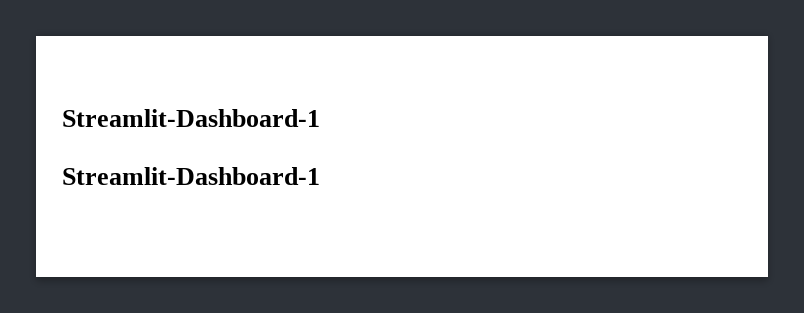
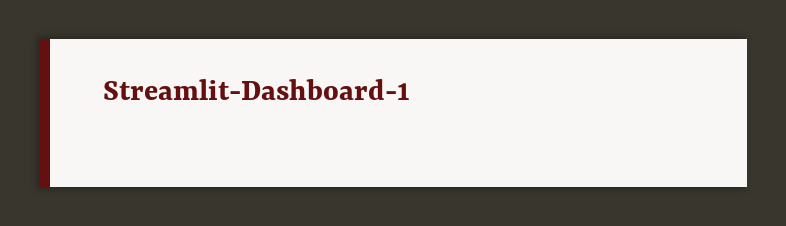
[62,109,320,127] [62,167,320,185] Streamlit-Dashboard-1 // Streamlit-Dashboard-1 -> [103,79,410,100] Streamlit-Dashboard-1

